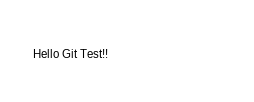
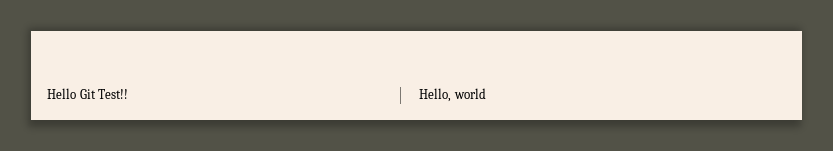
(109, 53) none -> [419,88,486,102] // Hello, world

